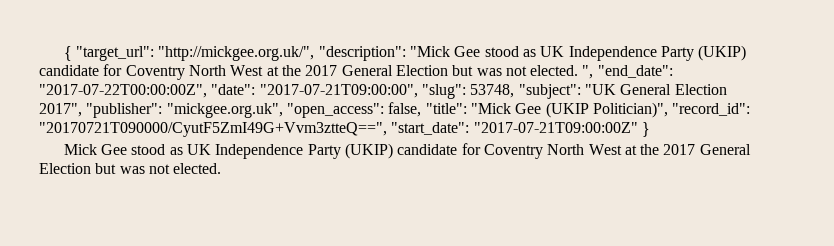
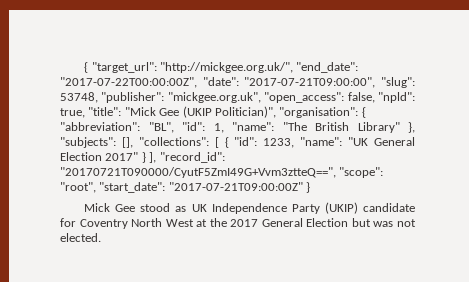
[318,45,747,61] [39,64,594,80] "description": "Mick Gee stood as UK Independence Party (UKIP) candidate for Coventry North West at the 2017 General Election but was not elected. ", -> (293, 67) none
[518,84,727,99] [39,103,82,117] "subject": "UK General Election 2017", -> (98, 97) none
(422, 109) none -> [378,92,415,103] [60,108,85,118] "npld": true,
[672,103,751,116] [39,122,387,137] "record_id": "20170721T090000/CyutF5ZmI49G+Vvm3ztteQ==", -> [279,107,366,118] [60,122,415,133] [60,137,415,148] [60,152,225,163] [60,167,384,178] [60,182,96,193] "organisation": { "abbreviation": "BL", "id": 1, "name": "The British Library" }, "subjects": [], "collections": [ { "id": 1233, "name": "UK General Election 2017" } ], "record_id": "20170721T090000/CyutF5ZmI49G+Vvm3ztteQ==", "scope": "root",

